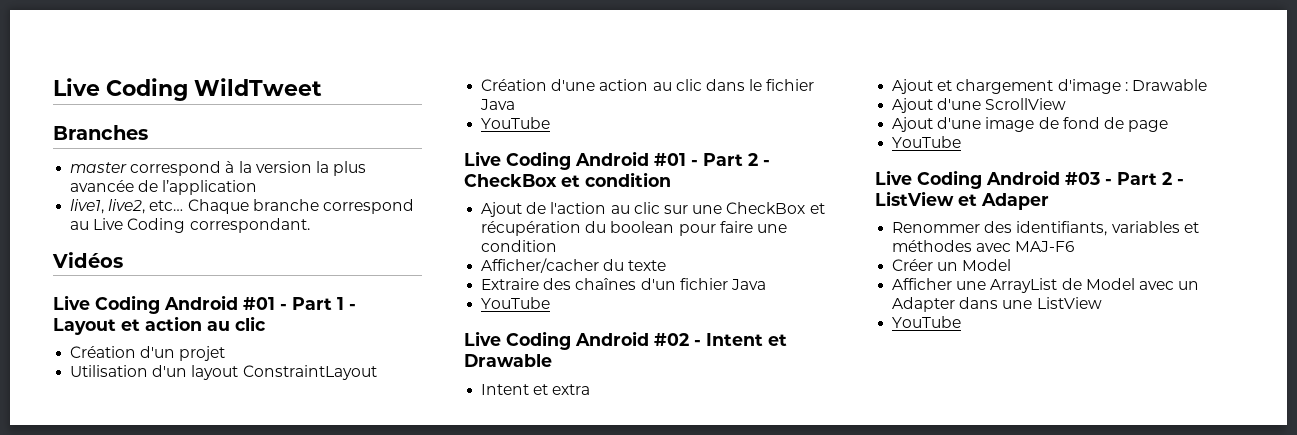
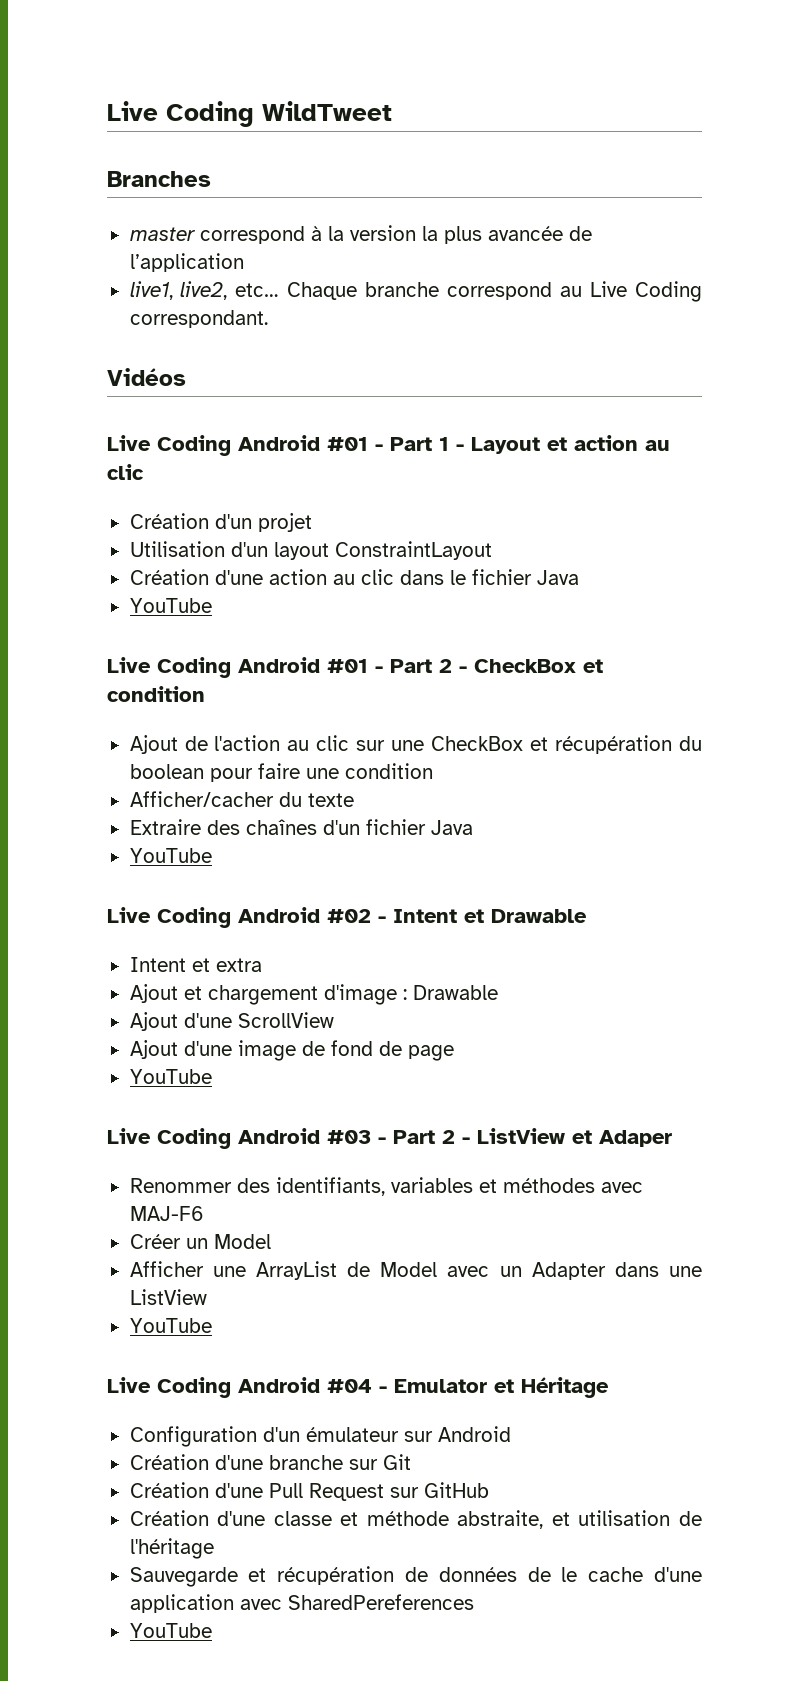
(962, 322) none -> [107,1377,609,1398] [129,1426,511,1447] [129,1454,411,1470] [129,1482,489,1501] [129,1510,702,1529] [129,1538,214,1559] [129,1566,702,1587] [129,1594,474,1613] [129,1623,212,1638] // Live Coding Android #04 - Emulator et Héritage // Configuration d'un émulateur sur Android // Création d'une branche sur Git // Création d'une Pull Request sur GitHub // Création d'une classe et méthode abstraite, et utilisation de l'héritage // Sauvegarde et récupération de données de le cache d'une application avec SharedPereferences // YouTube

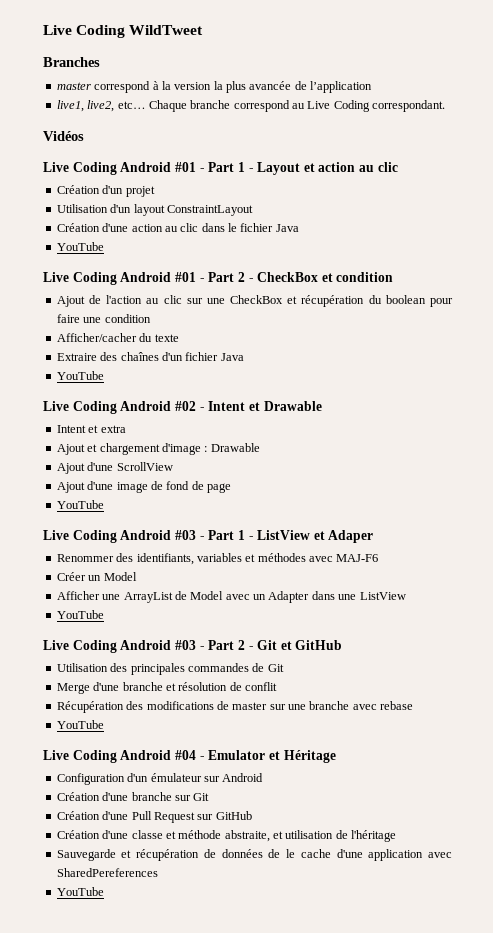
[442,1130,455,1144] 2 -> [237,530,245,540] 1
(212, 1325) none -> [43,640,343,653] [56,663,284,675] [56,682,277,694] [56,701,414,713] [56,720,104,729] // Live Coding Android #03 - Part 2 - Git et GitHub // Utilisation des principales commandes de Git // Merge d'une branche et résolution de conflit // Récupération des modifications de master sur une branche avec rebase // YouTube

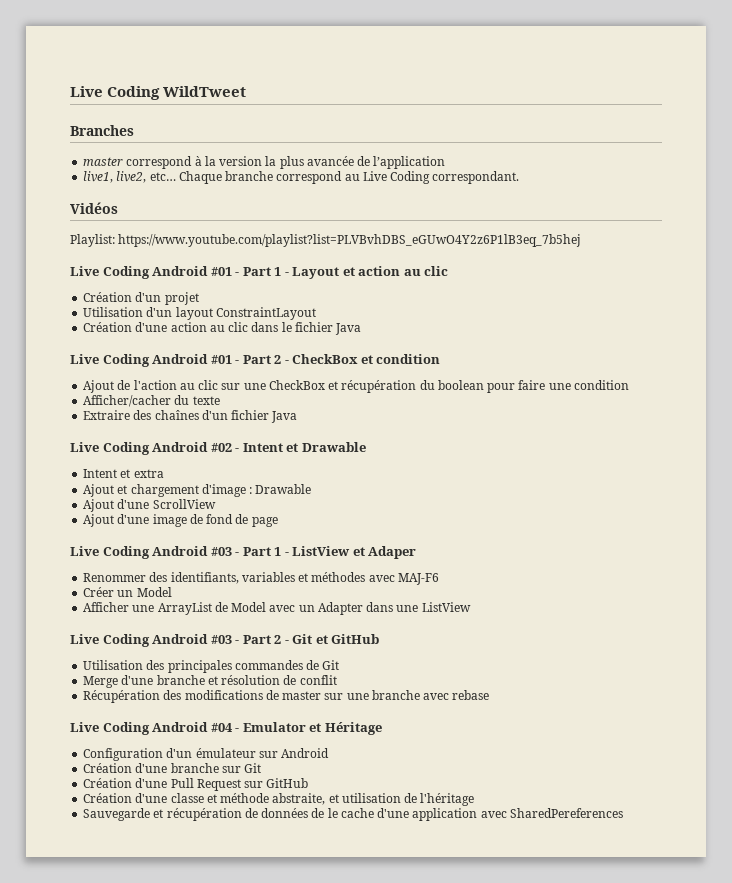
(84, 136) none -> [70,234,582,247] // Playlist: https://www.youtube.com/playlist?list=PLVBvhDBS_eGUwO4Y2z6P1lB3eq_7b5hej
[56,242,104,251] // YouTube -> (362, 329) none
[56,371,104,380] // YouTube -> (298, 417) none
[56,500,104,509] // YouTube -> (278, 522) none
[56,610,104,619] // YouTube -> (471, 607) none
[56,720,104,729] // YouTube -> (490, 695) none
[56,887,104,896] // YouTube -> (623, 813) none

